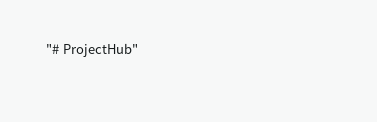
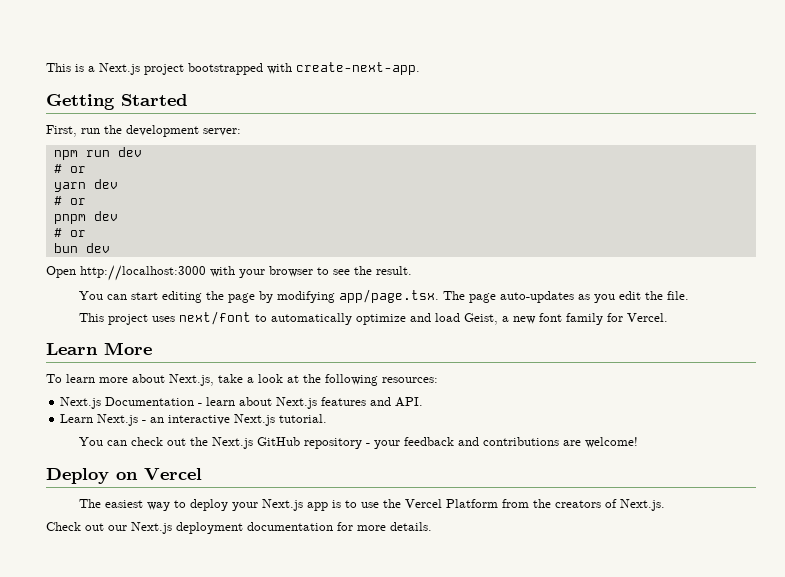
[46,43,138,57] "# ProjectHub" -> [46,62,420,75] [46,94,187,110] [46,125,241,137] [53,147,142,160] [53,164,86,173] [53,179,118,192] [53,196,86,205] [53,211,118,224] [53,228,86,237] [53,243,110,253] [46,265,412,281] [78,289,689,303] [78,311,668,325] [46,342,152,355] [46,374,438,386] [60,397,424,409] [60,414,328,426] [78,437,638,449] [46,468,202,484] [78,499,665,511] [46,522,432,534] This is a Next.js project bootstrapped with create-next-app. // Getting Started // First, run the development server: // npm run dev // # or // yarn dev // # or // pnpm dev // # or // bun dev // Open http://localhost:3000 with your browser to see the result. // You can start editing the page by modifying app/page.tsx. The page auto-updates as you edit the file. // This project uses next/font to automatically optimize and load Geist, a new font family for Vercel. // Learn More // To learn more about Next.js, take a look at the following resources: // Next.js Documentation - learn about Next.js features and API. // Learn Next.js - an interactive Next.js tutorial. // You can check out the Next.js GitHub repository - your feedback and contributions are welcome! // Deploy on Vercel // The easiest way to deploy your Next.js app is to use the Vercel Platform from the creators of Next.js. // Check out our Next.js deployment documentation for more details.

